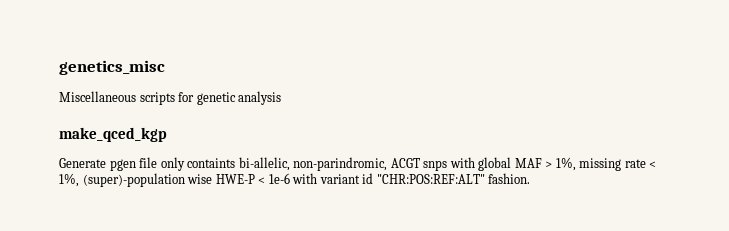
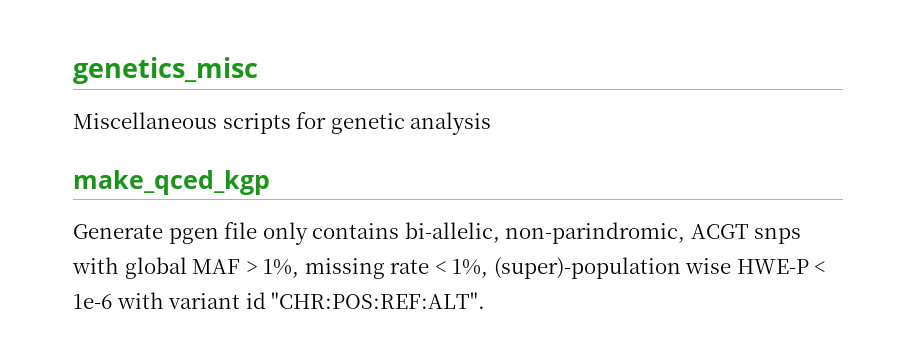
[187,158,236,168] containts -> [312,223,400,239] contains
[376,173,531,184] "CHR:POS:REF:ALT" fashion. -> [271,292,486,309] "CHR:POS:REF:ALT".

